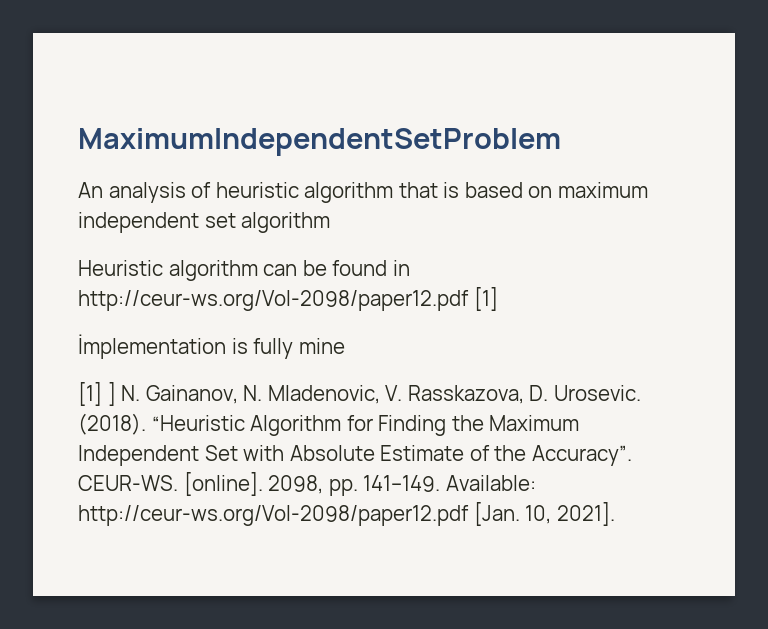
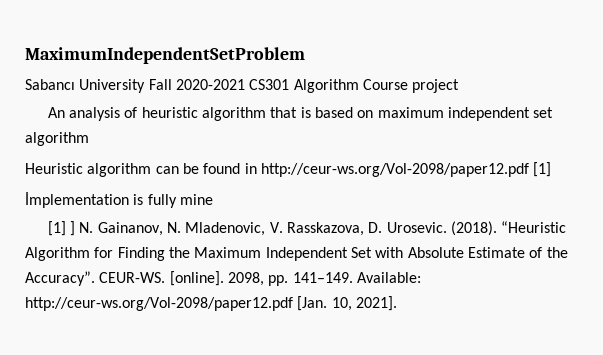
(561, 142) none -> [25,79,460,93] // Sabancı University Fall 2020-2021 CS301 Algorithm Course project

